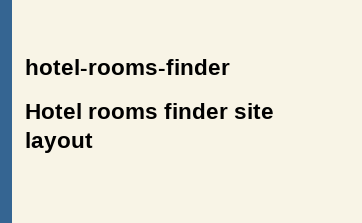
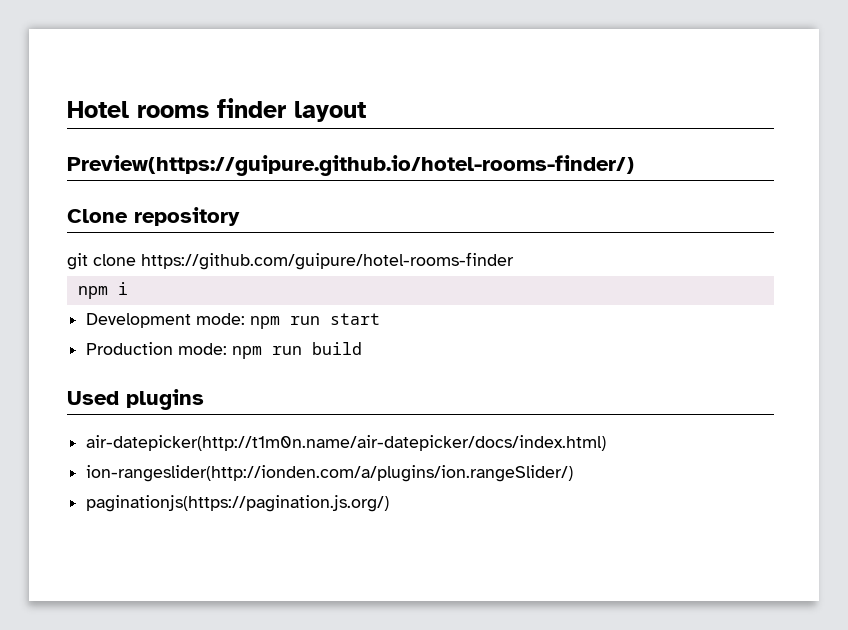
[25,59,230,75] hotel-rooms-finder // -> (67, 109) none
[234,103,275,119] site -> (286, 108) none
(93, 142) none -> [67,155,634,176] [67,207,240,226] [67,252,514,270] [77,282,128,299] [86,313,381,329] [86,342,363,359] [67,389,204,410] [86,435,607,451] [86,465,574,482] [86,495,390,512] // Preview(https://guipure.github.io/hotel-rooms-finder/) // Clone repository // git clone https://github.com/guipure/hotel-rooms-finder // npm i // Development mode: npm run start // Production mode: npm run build // Used plugins // air-datepicker(http://t1m0n.name/air-datepicker/docs/index.html) // ion-rangeslider(http://ionden.com/a/plugins/ion.rangeSlider/) // paginationjs(https://pagination.js.org/)

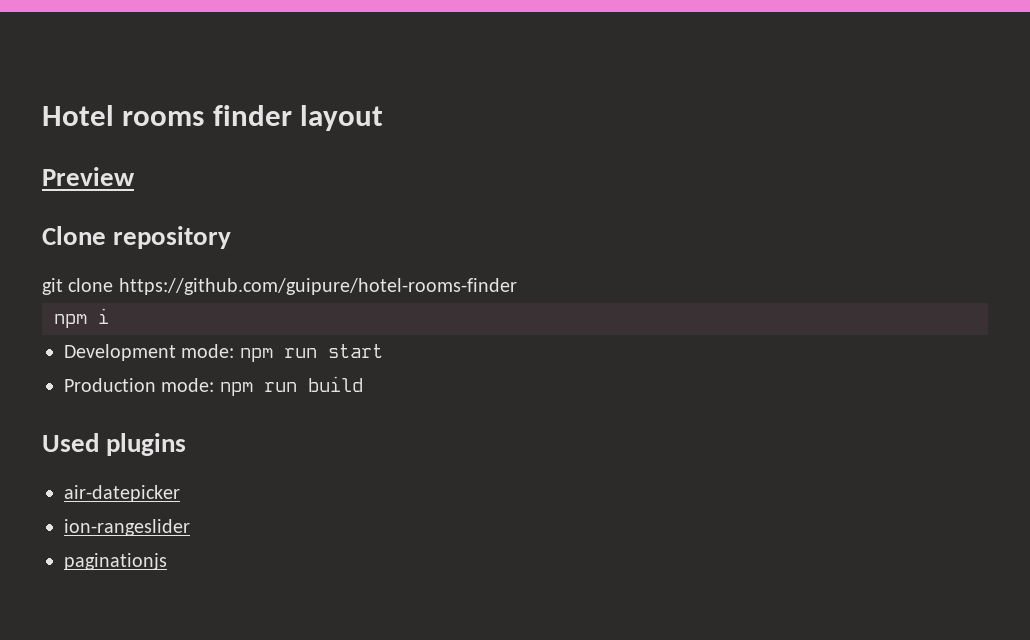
[67,155,634,176] Preview(https://guipure.github.io/hotel-rooms-finder/) -> [42,167,135,186] Preview
[86,435,607,451] [86,465,574,482] [86,495,390,512] air-datepicker(http://t1m0n.name/air-datepicker/docs/index.html) // ion-rangeslider(http://ionden.com/a/plugins/ion.rangeSlider/) // paginationjs(https://pagination.js.org/) -> [64,485,180,502] [64,519,190,536] [64,553,167,570] air-datepicker // ion-rangeslider // paginationjs

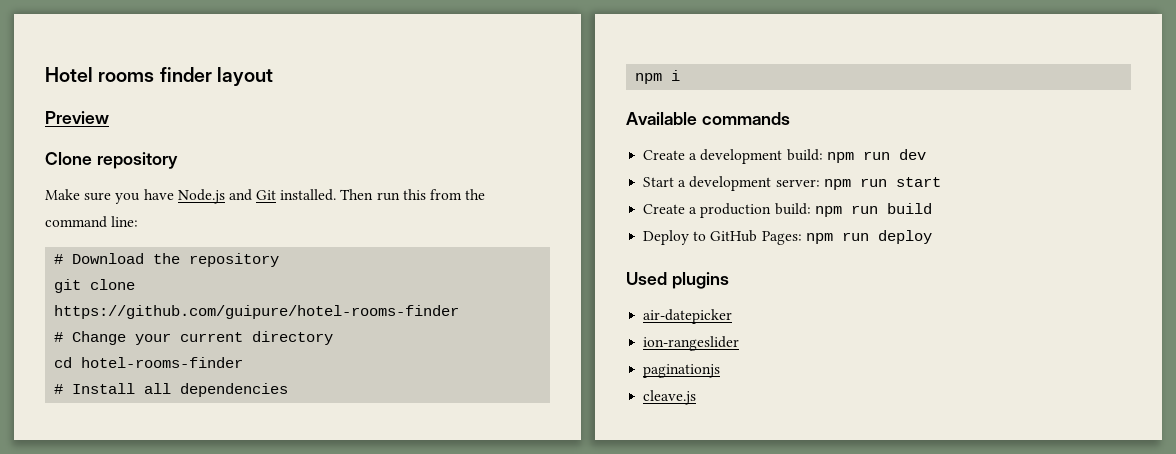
[42,278,517,295] [54,308,109,328] [64,344,235,361] git clone https://github.com/guipure/hotel-rooms-finder // npm i // Development mode: -> [45,189,486,204] [45,216,139,228] [54,253,280,267] [54,279,136,293] [54,305,460,319] [54,331,334,345] [54,357,244,368] [54,383,289,397] [635,70,681,84] [626,112,790,125] [643,149,926,164] [643,176,820,191] Make sure you have Node.js and Git installed. Then run this from the command line: // # Download the repository // git clone https://github.com/guipure/hotel-rooms-finder // # Change your current directory // cd hotel-rooms-finder // # Install all dependencies // npm i // Available commands // Create a development build: npm run dev // Start a development server:
[64,378,215,392] Production mode: -> [643,203,811,218] Create a production build:
(363, 384) none -> [643,230,932,245] // Deploy to GitHub Pages: npm run deploy
(167, 561) none -> [643,390,697,405] // cleave.js

